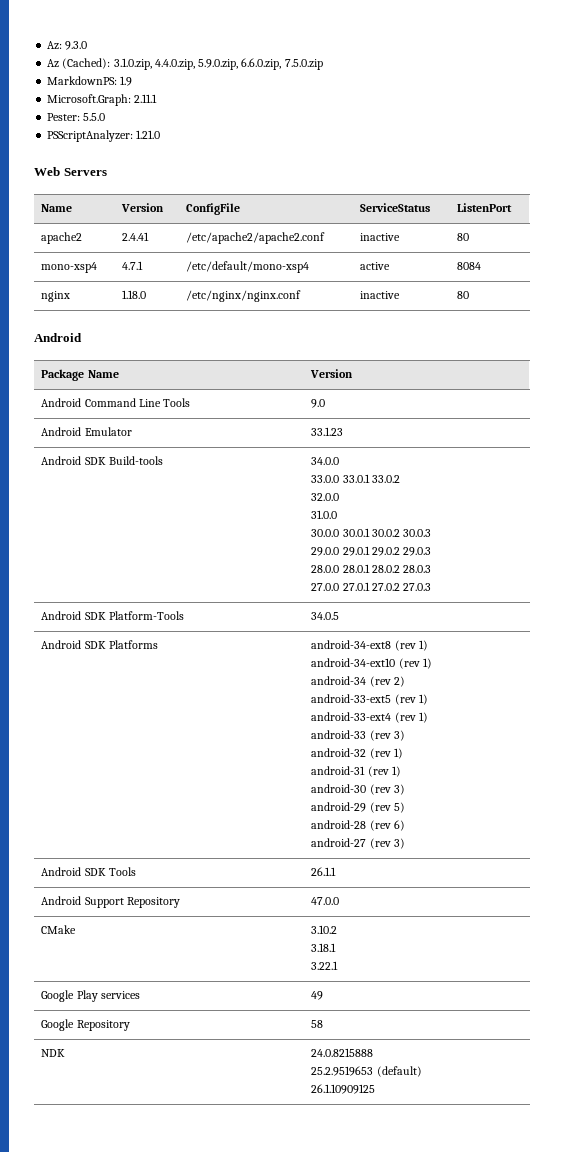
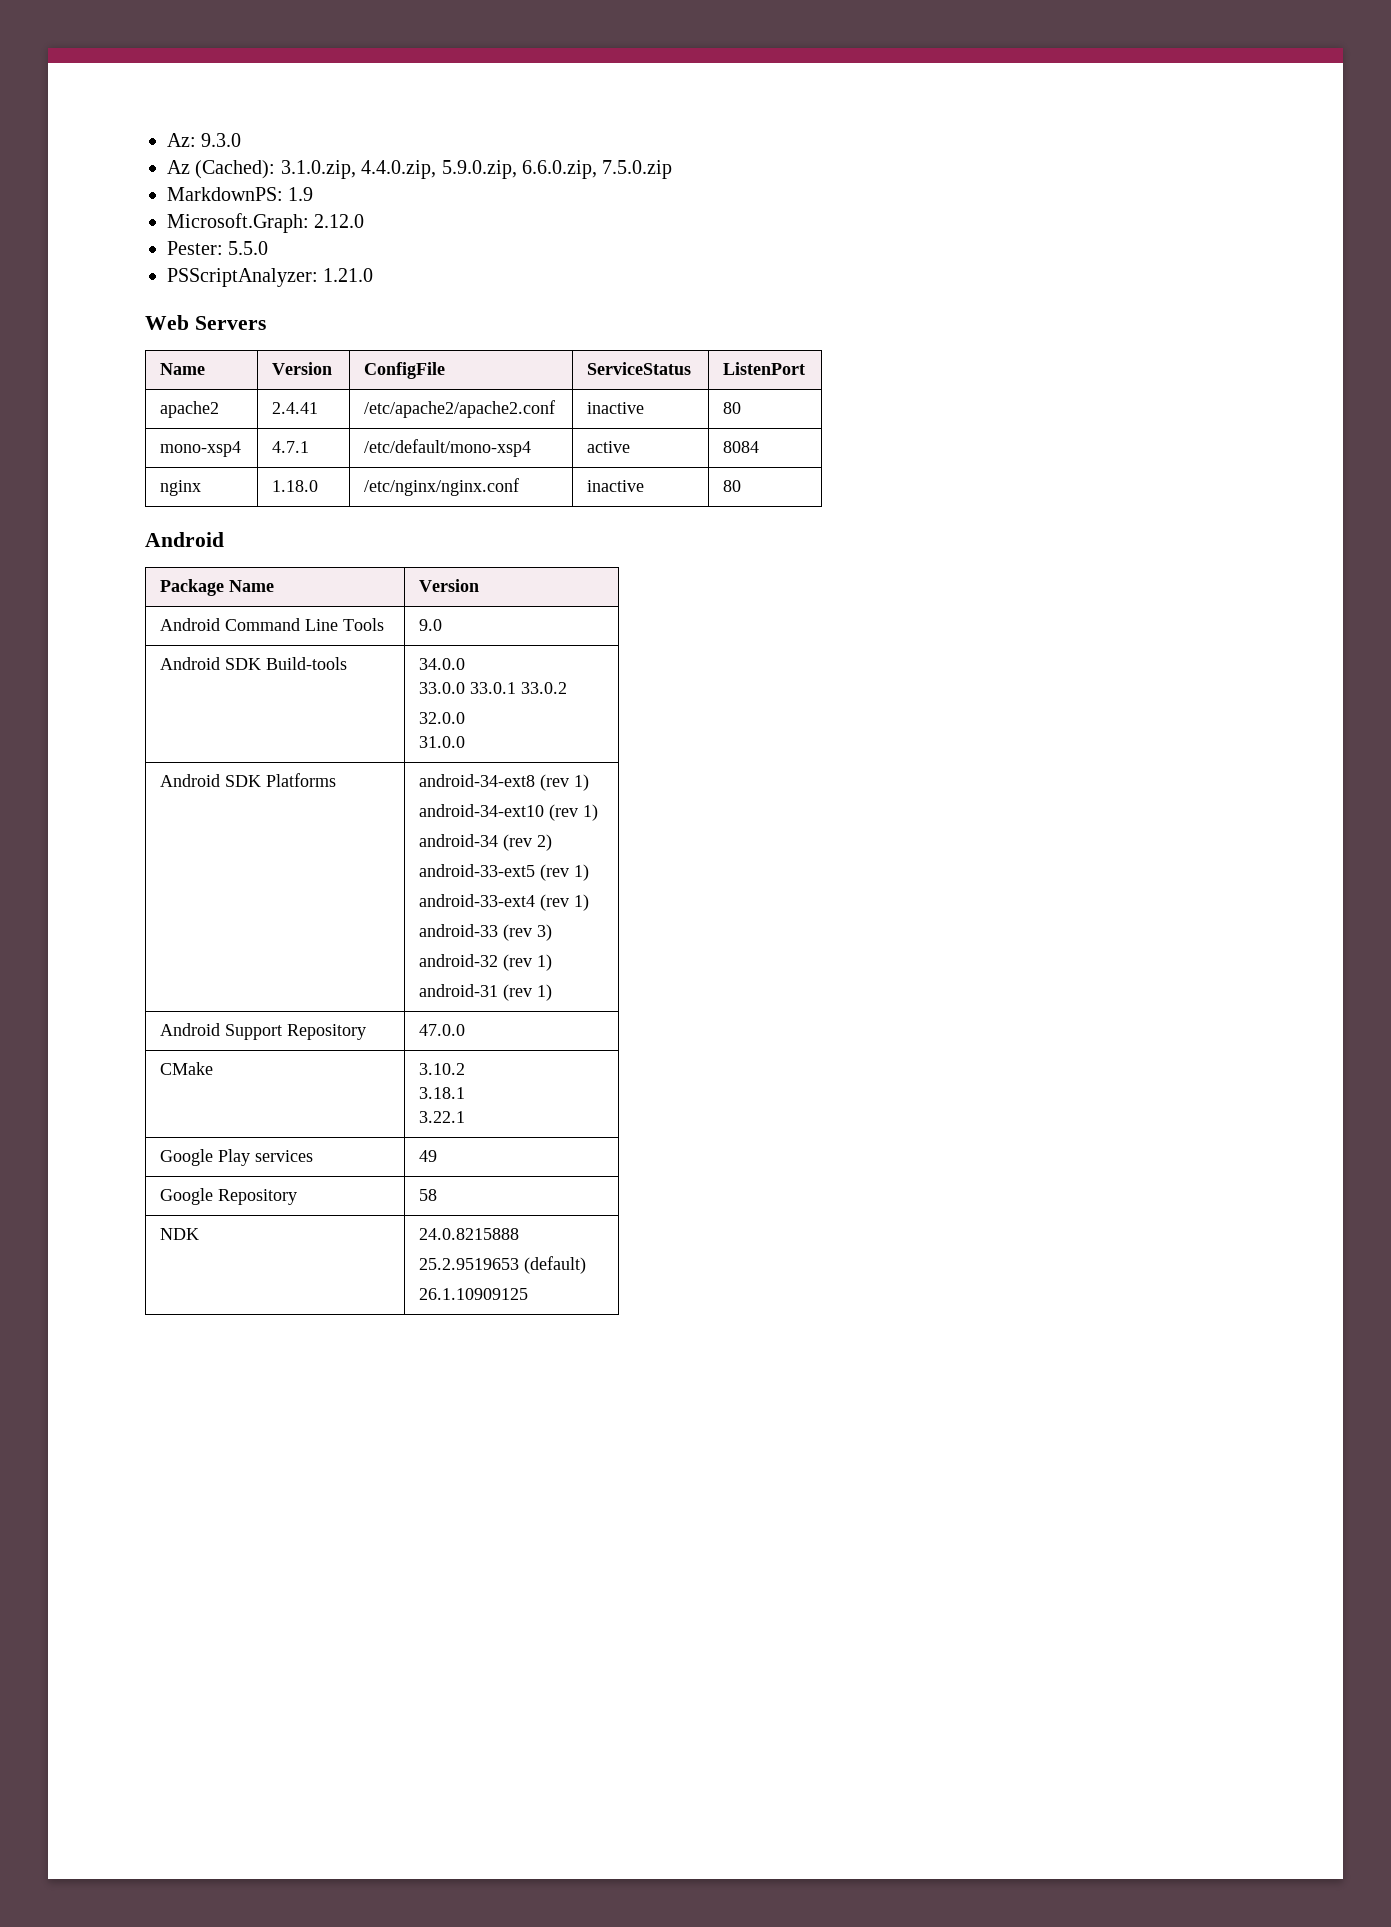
[134,94,158,103] 2.11.1 -> [314,214,365,228] 2.12.0
[41,427,132,436] [311,427,344,436] // Android Emulator | 33.1.23 -> (443, 625) none
[311,528,432,537] [311,546,432,556] [311,564,432,573] [311,582,432,591] [41,611,184,620] [311,612,340,620] // 30.0.0 30.0.1 30.0.2 30.0.3 // 29.0.0 29.0.1 29.0.2 29.0.3 // 28.0.0 28.0.1 28.0.2 28.0.3 // 27.0.0 27.0.1 27.0.2 27.0.3 // Android SDK Platform-Tools | 34.0.5 -> (466, 742) none
[311,784,405,795] [311,802,405,813] [311,820,405,831] [311,838,405,849] [41,867,136,876] [311,867,337,876] // android-30 (rev 3) // android-29 (rev 5) // android-28 (rev 6) // android-27 (rev 3) // Android SDK Tools | 26.1.1 -> (553, 992) none

